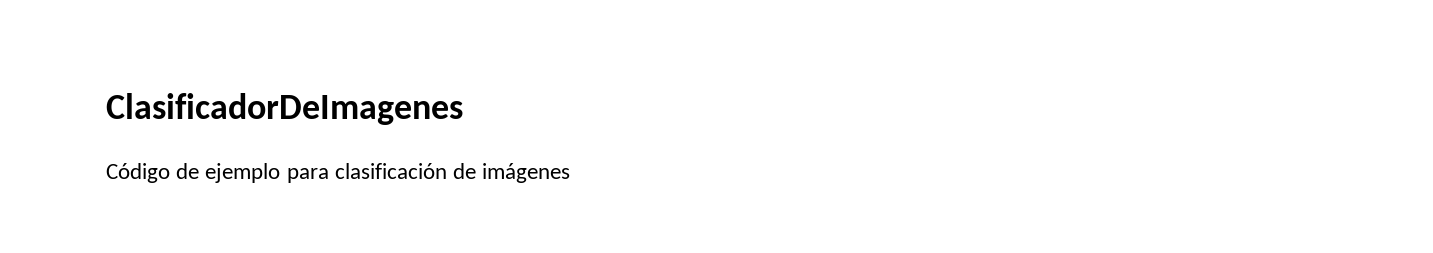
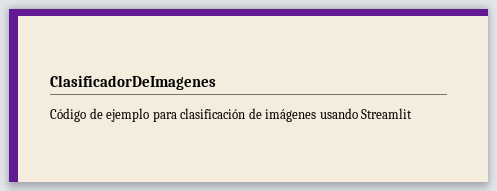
(571, 173) none -> [319,108,413,119] usando Streamlit

